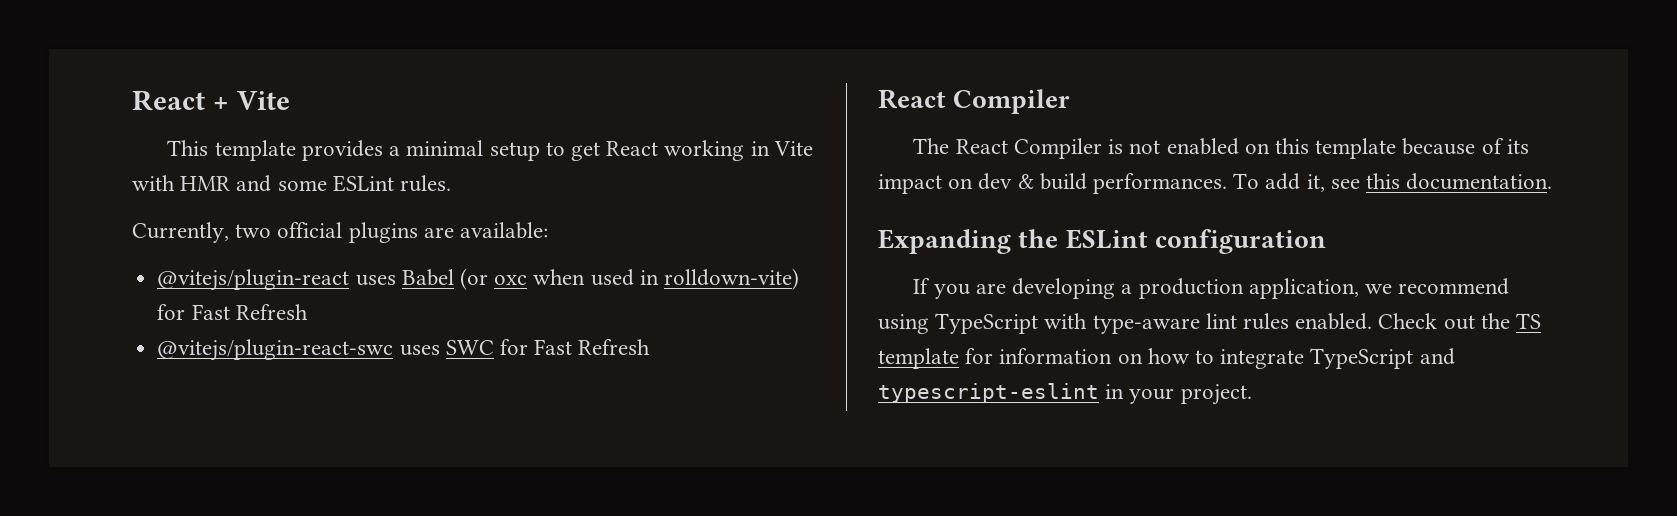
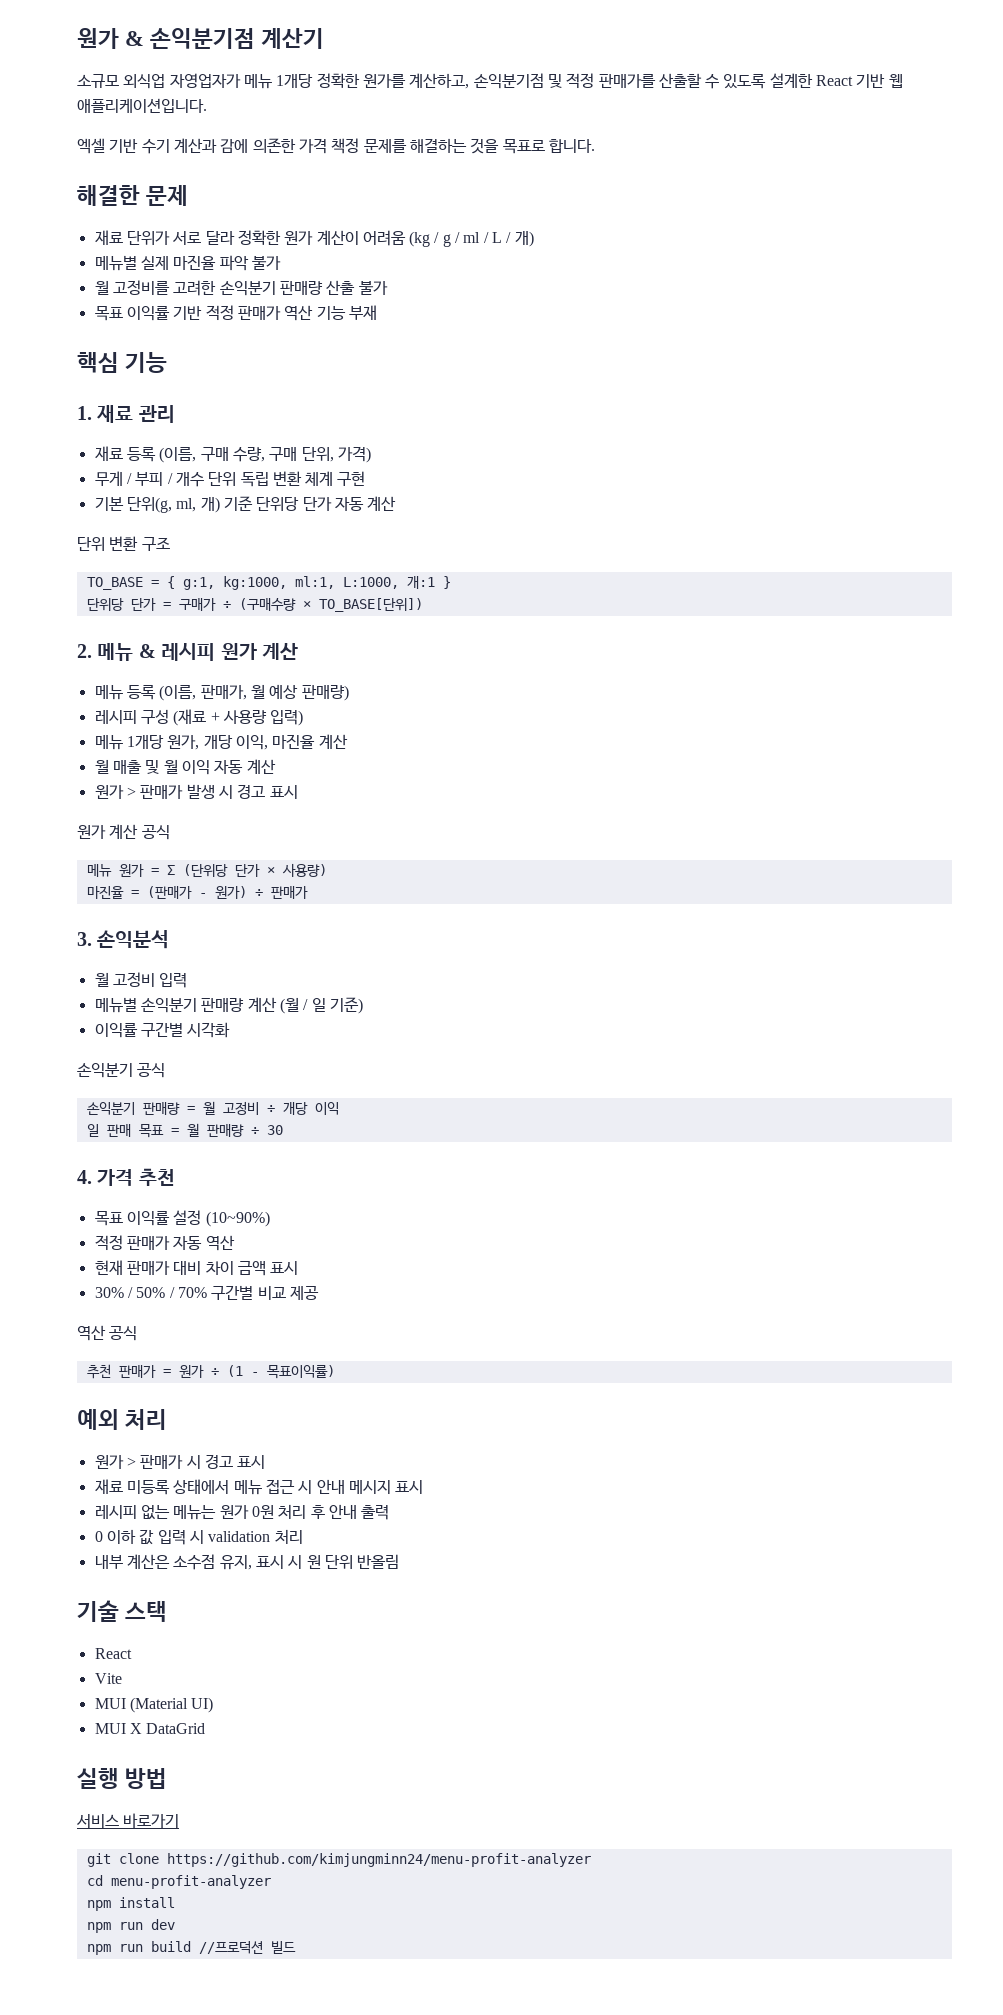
[132,90,290,111] [167,140,813,161] [132,175,452,192] [132,222,549,243] [157,268,799,291] [157,304,308,320] [157,339,651,361] [878,89,1071,114] [913,138,1529,159] [878,173,1553,194] [878,229,1326,254] [913,278,1510,299] [878,313,1542,334] [878,348,1455,369] [878,383,1252,405] React + Vite // This template provides a minimal setup to get React working in Vite with HMR and some ESLint rules. // Currently, two official plugins are available: // @vitejs/plugin-react uses Babel (or oxc when used in rolldown-vite) for Fast Refresh // @vitejs/plugin-react-swc uses SWC for Fast Refresh // React Compiler // The React Compiler is not enabled on this template because of its impact on dev & build performances. To add it, see this documentation. // Expanding the ESLint configuration // If you are developing a production application, we recommend using TypeScript with type-aware lint rules enabled. Check out the TS template for information on how to integrate TypeScript and typescript-eslint in your project. -> [77,28,325,49] [77,73,903,89] [77,98,207,113] [77,138,595,154] [77,185,189,206] [94,230,534,247] [94,255,281,271] [94,280,388,296] [94,305,377,321] [77,352,168,373] [77,405,175,423] [94,446,371,463] [94,471,366,487] [94,496,397,513] [77,536,170,551] [86,576,451,590] [86,598,423,612] [77,643,298,661] [94,684,349,701] [94,709,304,726] [94,734,348,750] [94,759,276,775] [94,784,298,799] [77,824,170,840] [86,863,327,877] [86,886,308,899] [77,930,170,949] [94,972,188,988] [94,997,363,1014] [94,1022,231,1038] [77,1063,166,1078] [86,1101,339,1115] [86,1123,283,1138] [77,1168,175,1186] [94,1210,270,1227] [94,1235,235,1251] [94,1260,299,1276] [94,1285,319,1300] [77,1325,138,1341] [86,1364,335,1379] [77,1409,168,1430] [94,1454,266,1469] [94,1479,424,1495] [94,1504,390,1520] [94,1529,303,1545] [94,1554,400,1570] [77,1600,168,1622] [94,1648,132,1659] [94,1673,122,1684] [94,1697,214,1713] [94,1723,206,1734] [77,1768,168,1789] [76,1813,180,1828] [86,1853,591,1867] [86,1875,271,1889] [86,1897,175,1911] [86,1919,175,1933] [86,1941,296,1955] 원가 & 손익분기점 계산기 // 소규모 외식업 자영업자가 메뉴 1개당 정확한 원가를 계산하고, 손익분기점 및 적정 판매가를 산출할 수 있도록 설계한 React 기반 웹 애플리케이션입니다. // 엑셀 기반 수기 계산과 감에 의존한 가격 책정 문제를 해결하는 것을 목표로 합니다. // 해결한 문제 // 재료 단위가 서로 달라 정확한 원가 계산이 어려움 (kg / g / ml / L / 개) // 메뉴별 실제 마진율 파악 불가 // 월 고정비를 고려한 손익분기 판매량 산출 불가 // 목표 이익률 기반 적정 판매가 역산 기능 부재 // 핵심 기능 // 1. 재료 관리 // 재료 등록 (이름, 구매 수량, 구매 단위, 가격) // 무게 / 부피 / 개수 단위 독립 변환 체계 구현 // 기본 단위(g, ml, 개) 기준 단위당 단가 자동 계산 // 단위 변환 구조 // TO_BASE = { g:1, kg:1000, ml:1, L:1000, 개:1 } // 단위당 단가 = 구매가 ÷ (구매수량 × TO_BASE[단위]) // 2. 메뉴 & 레시피 원가 계산 // 메뉴 등록 (이름, 판매가, 월 예상 판매량) // 레시피 구성 (재료 + 사용량 입력) // 메뉴 1개당 원가, 개당 이익, 마진율 계산 // 월 매출 및 월 이익 자동 계산 // 원가 > 판매가 발생 시 경고 표시 // 원가 계산 공식 // 메뉴 원가 = Σ (단위당 단가 × 사용량) // 마진율 = (판매가 - 원가) ÷ 판매가 // 3. 손익분석 // 월 고정비 입력 // 메뉴별 손익분기 판매량 계산 (월 / 일 기준) // 이익률 구간별 시각화 // 손익분기 공식 // 손익분기 판매량 = 월 고정비 ÷ 개당 이익 // 일 판매 목표 = 월 판매량 ÷ 30 // 4. 가격 추천 // 목표 이익률 설정 (10~90%) // 적정 판매가 자동 역산 // 현재 판매가 대비 차이 금액 표시 // 30% / 50% / 70% 구간별 비교 제공 // 역산 공식 // 추천 판매가 = 원가 ÷ (1 - 목표이익률) // 예외 처리 // 원가 > 판매가 시 경고 표시 // 재료 미등록 상태에서 메뉴 접근 시 안내 메시지 표시 // 레시피 없는 메뉴는 원가 0원 처리 후 안내 출력 // 0 이하 값 입력 시 validation 처리 // 내부 계산은 소수점 유지, 표시 시 원 단위 반올림 // 기술 스택 // React // Vite // MUI (Material UI) // MUI X DataGrid // 실행 방법 // 서비스 바로가기 // git clone https://github.com/kimjungminn24/menu-profit-analyzer // cd menu-profit-analyzer // npm install // npm run dev // npm run build //프로덕션 빌드

